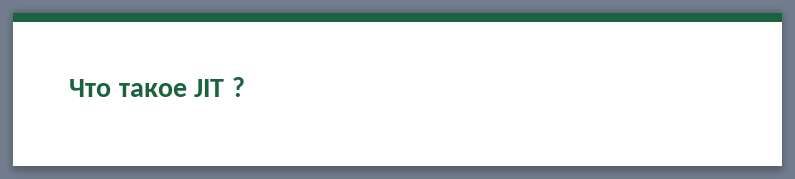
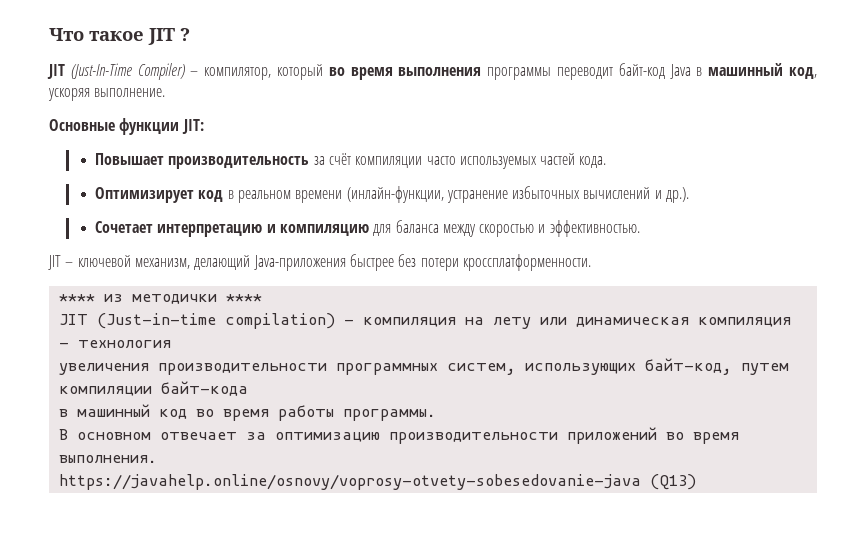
(245, 87) none -> [47,63,817,80] [48,88,166,101] [49,118,204,135] [94,153,607,169] [94,186,690,203] [94,220,640,237] [48,254,591,271] [58,294,262,304] [58,313,791,329] [58,340,171,349] [58,358,789,375] [58,381,248,396] [58,404,436,421] [58,427,739,444] [58,455,157,464] [58,474,696,490] // JIT (Just-In-Time Compiler) – компилятор, который во время выполнения программы переводит байт-код Java в машинный код, ускоряя выполнение. // Основные функции JIT: // Повышает производительность за счёт компиляции часто используемых частей кода. // Оптимизирует код в реальном времени (инлайн-функции, устранение избыточных вычислений и др.). // Сочетает интерпретацию и компиляцию для баланса между скоростью и эффективностью. // JIT – ключевой механизм, делающий Java-приложения быстрее без потери кроссплатформенности. // **** из методички **** // JIT (Just-in-time compilation) - компиляция на лету или динамическая компиляция - технология // увеличения производительности программных систем, использующих байт-код, путем компиляции байт-кода // в машинный код во время работы программы. // В основном отвечает за оптимизацию производительности приложений во время выполнения. // https://javahelp.online/osnovy/voprosy-otvety-sobesedovanie-java (Q13)

